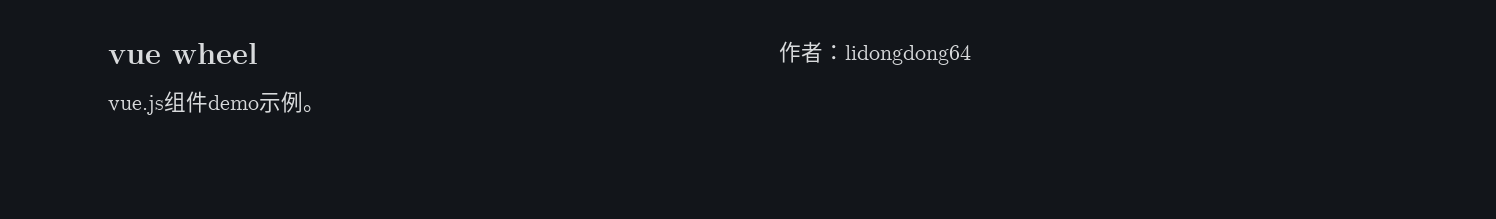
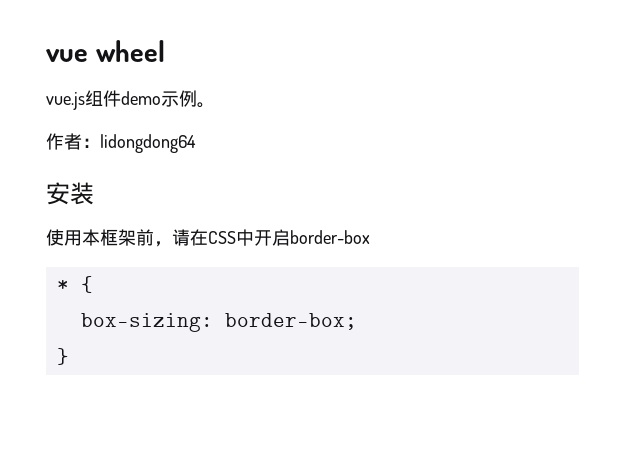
(971, 55) none -> [46,182,94,205] [46,229,370,247] [56,276,93,293] [80,313,357,332] [56,348,69,365] // 安装 // 使用本框架前，请在CSS中开启border-box // * { // box-sizing: border-box; // }

